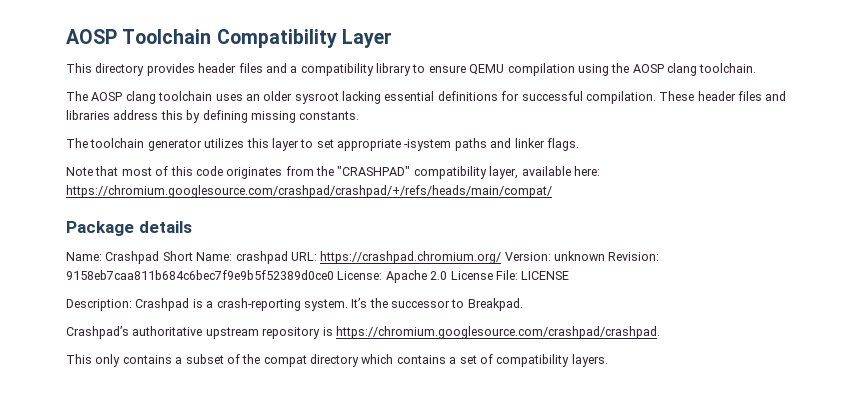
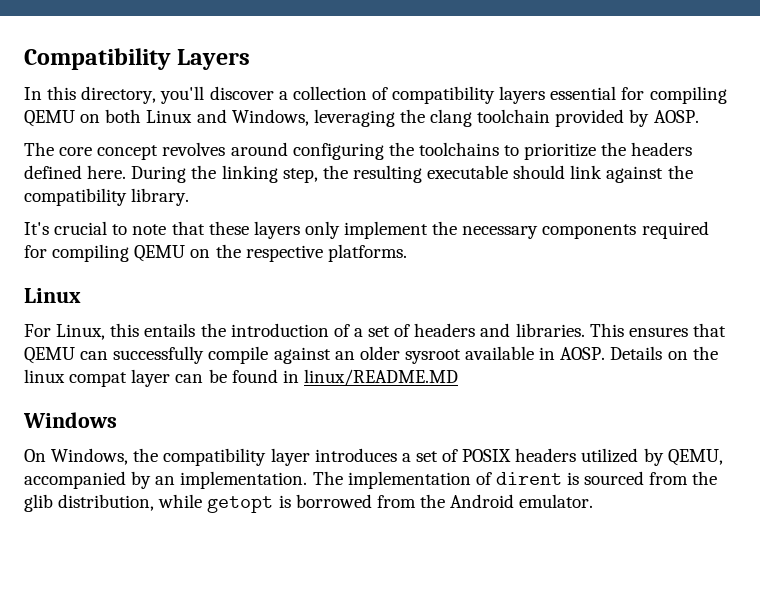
[66,29,392,48] [66,63,757,76] [66,91,787,104] [66,110,360,123] [66,138,579,151] [66,166,600,179] [66,185,552,198] [66,221,192,236] [66,251,660,264] [66,270,570,283] [66,298,523,311] [66,326,660,339] [66,354,608,367] AOSP Toolchain Compatibility Layer // This directory provides header files and a compatibility library to ensure QEMU compilation using the AOSP clang toolchain. // The AOSP clang toolchain uses an older sysroot lacking essential definitions for successful compilation. These header files and libraries address this by defining missing constants. // The toolchain generator utilizes this layer to set appropriate -isystem paths and linker flags. // Note that most of this code originates from the "CRASHPAD" compatibility layer, available here: https://chromium.googlesource.com/crashpad/crashpad/+/refs/heads/main/compat/ // Package details // Name: Crashpad Short Name: crashpad URL: https://crashpad.chromium.org/ Version: unknown Revision: 9158eb7caa811b684c6bec7f9e9b5f52389d0ce0 License: Apache 2.0 License File: LICENSE // Description: Crashpad is a crash-reporting system. It’s the successor to Breakpad. // Crashpad’s authoritative upstream repository is https://chromium.googlesource.com/crashpad/crashpad. // This only contains a subset of the compat directory which contains a set of compatibility layers. -> [24,48,251,70] [24,86,727,104] [24,109,699,127] [24,142,693,160] [24,165,693,183] [24,188,190,206] [24,221,709,239] [24,244,407,262] [24,288,81,303] [24,323,726,340] [24,346,718,364] [24,369,458,387] [23,412,117,428] [24,448,723,466] [24,471,718,489] [24,494,594,513] Compatibility Layers // In this directory, you'll discover a collection of compatibility layers essential for compiling QEMU on both Linux and Windows, leveraging the clang toolchain provided by AOSP. // The core concept revolves around configuring the toolchains to prioritize the headers defined here. During the linking step, the resulting executable should link against the compatibility library. // It's crucial to note that these layers only implement the necessary components required for compiling QEMU on the respective platforms. // Linux // For Linux, this entails the introduction of a set of headers and libraries. This ensures that QEMU can successfully compile against an older sysroot available in AOSP. Details on the linux compat layer can be found in linux/README.MD // Windows // On Windows, the compatibility layer introduces a set of POSIX headers utilized by QEMU, accompanied by an implementation. The implementation of dirent is sourced from the glib distribution, while getopt is borrowed from the Android emulator.

